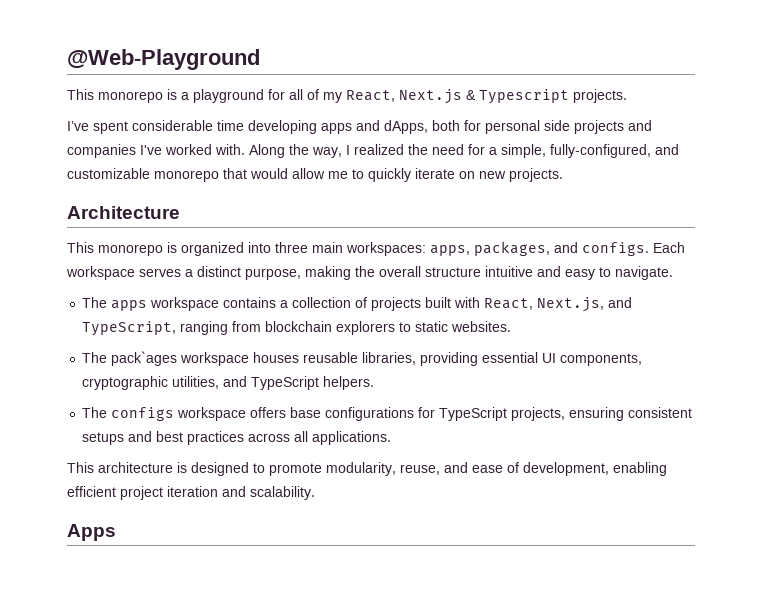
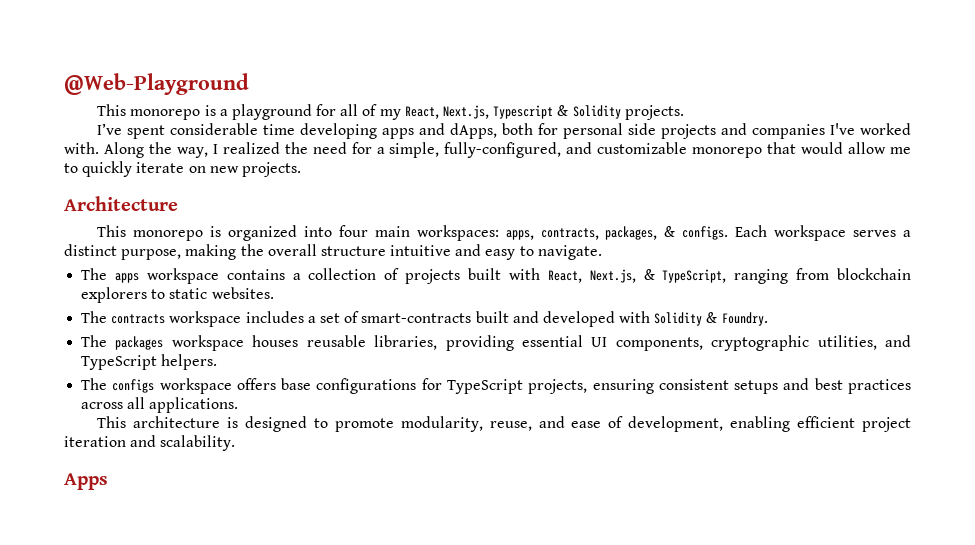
[399,89,569,104] Next.js & Typescript -> [443,105,621,119] Next.js, Typescript & Solidity
[275,242,308,253] three -> [338,225,368,237] four
[474,241,578,256] packages, and -> [540,226,676,240] contracts, packages, &
[608,297,633,308] and -> [643,269,655,280] &
[111,351,178,366] pack`ages -> [111,311,768,327] [81,335,164,350] contracts workspace includes a set of smart-contracts built and developed with Solidity & Foundry. // The packages

